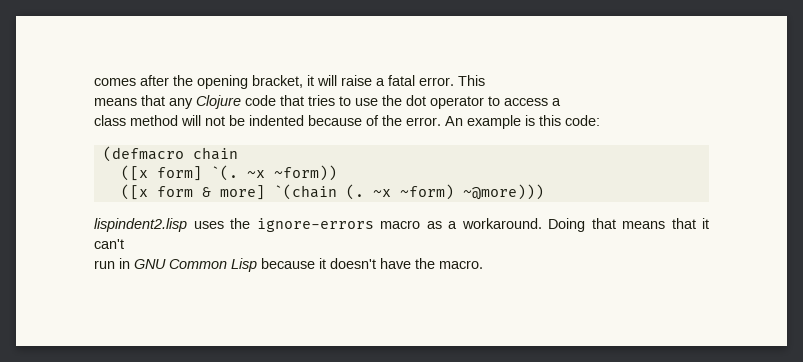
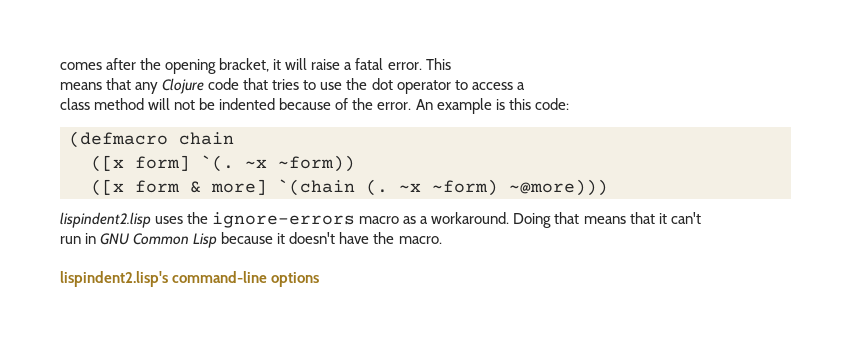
(483, 264) none -> [60,271,320,287] // lispindent2.lisp's command-line options

